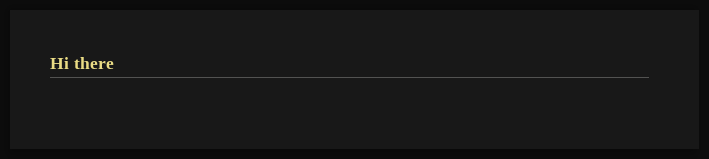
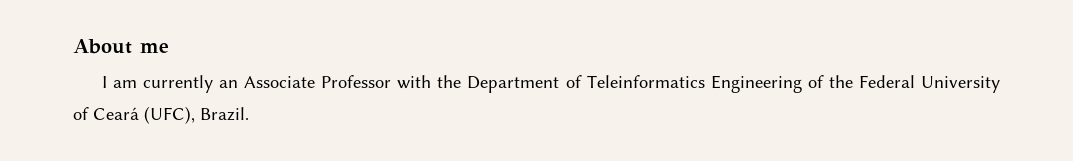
[50,57,114,69] Hi there -> [73,39,169,54] [101,75,1000,93] [73,106,249,124] About me // I am currently an Associate Professor with the Department of Teleinformatics Engineering of the Federal University of Ceará (UFC), Brazil.

